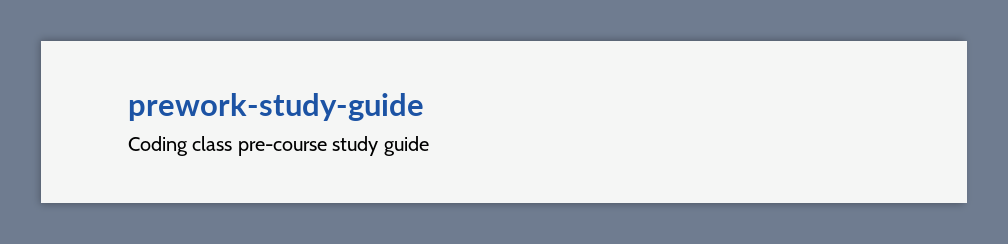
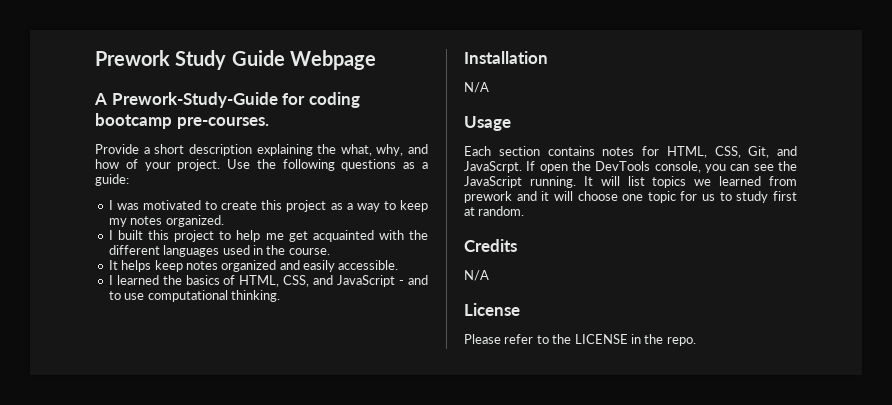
[128,93,424,121] [128,136,429,156] prework-study-guide // Coding class pre-course study guide -> [95,50,376,70] [94,92,360,108] [95,113,269,129] [95,144,428,156] [95,159,428,171] [95,174,129,186] [108,200,429,212] [108,215,224,227] [108,230,428,242] [108,245,330,257] [108,260,399,272] [108,275,429,287] [108,290,280,302] [464,51,548,64] [464,82,489,93] [464,116,511,131] [464,146,797,158] [464,161,797,173] [464,176,797,188] [464,191,797,203] [464,206,525,216] [464,239,517,252] [464,270,489,281] [464,303,520,316] [464,334,696,346] Prework Study Guide Webpage // A Prework-Study-Guide for coding bootcamp pre-courses. // Provide a short description explaining the what, why, and how of your project. Use the following questions as a guide: // I was motivated to create this project as a way to keep my notes organized. // I built this project to help me get acquainted with the different languages used in the course. // It helps keep notes organized and easily accessible. // I learned the basics of HTML, CSS, and JavaScript - and to use computational thinking. // Installation // N/A // Usage // Each section contains notes for HTML, CSS, Git, and JavaScrpt. If open the DevTools console, you can see the JavaScript running. It will list topics we learned from prework and it will choose one topic for us to study first at random. // Credits // N/A // License // Please refer to the LICENSE in the repo.

